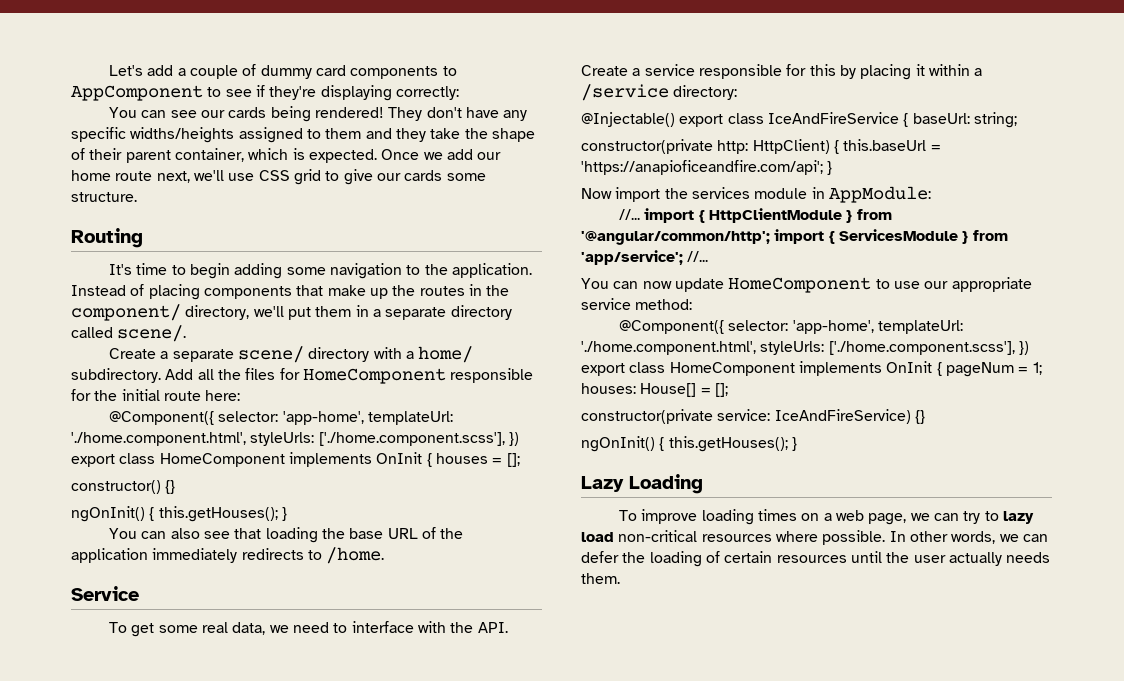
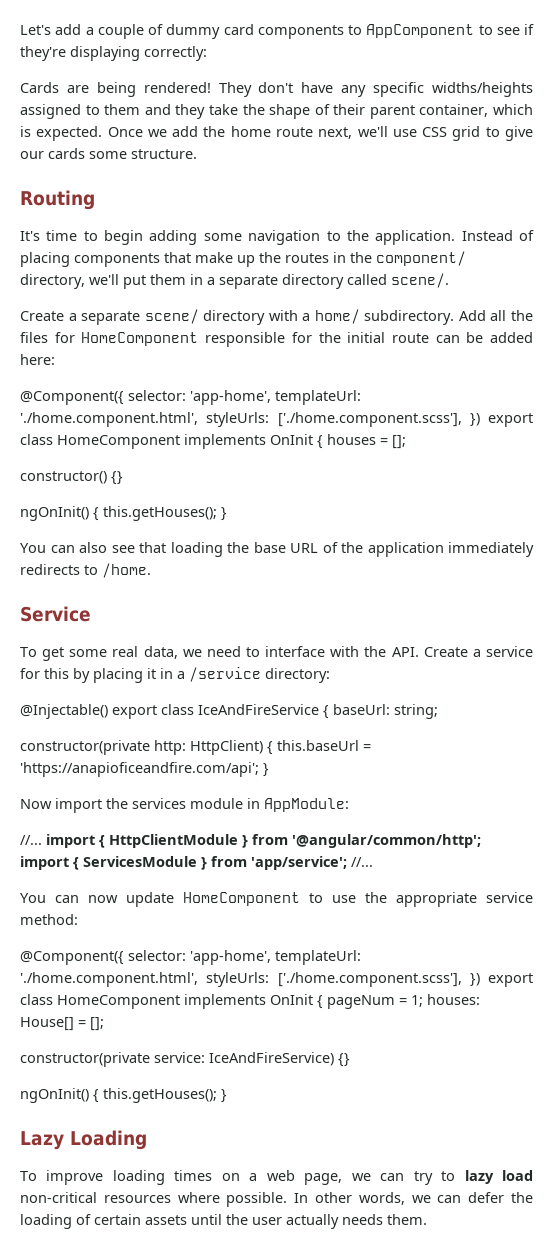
[109,107,267,118] You can see our cards -> [20,82,89,93] Cards are
[477,152,502,160] our -> [203,126,226,137] the
(201, 396) none -> [435,332,533,343] can be added
[698,64,782,79] responsible -> (534, 651) none
[928,64,970,76] within -> [160,668,173,679] in
[924,281,949,289] our -> [365,892,387,903] the
[776,555,847,563] resources -> [145,1215,187,1225] assets

